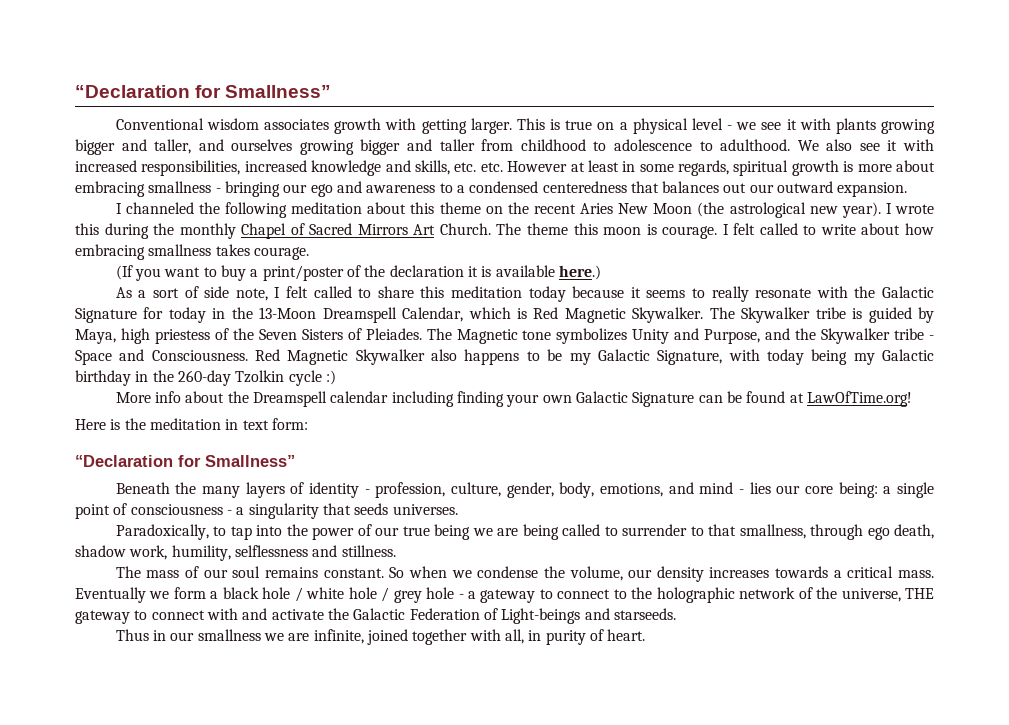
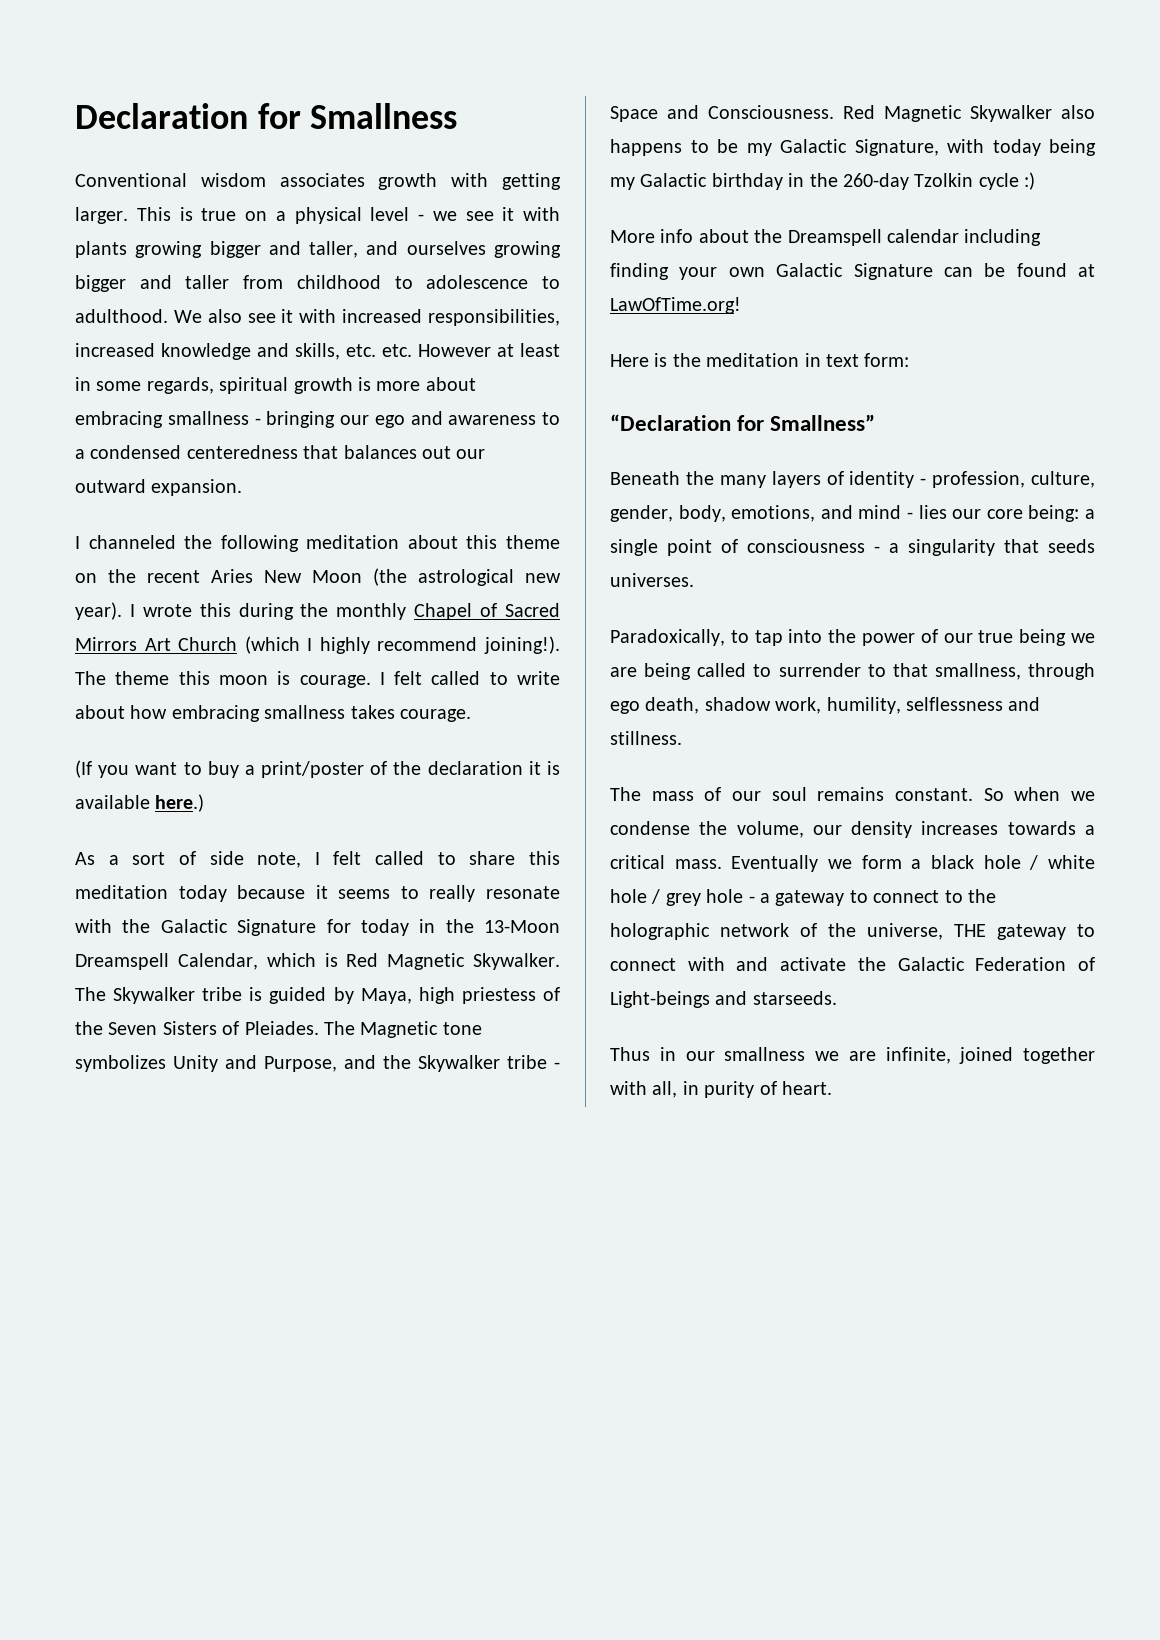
[75,85,332,98] “Declaration for Smallness” -> [75,103,458,129] Declaration for Smallness
[439,223,491,235] Church. -> [178,636,560,654] Church (which I highly recommend joining!).

